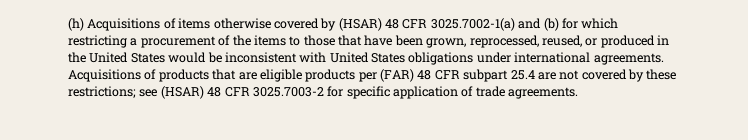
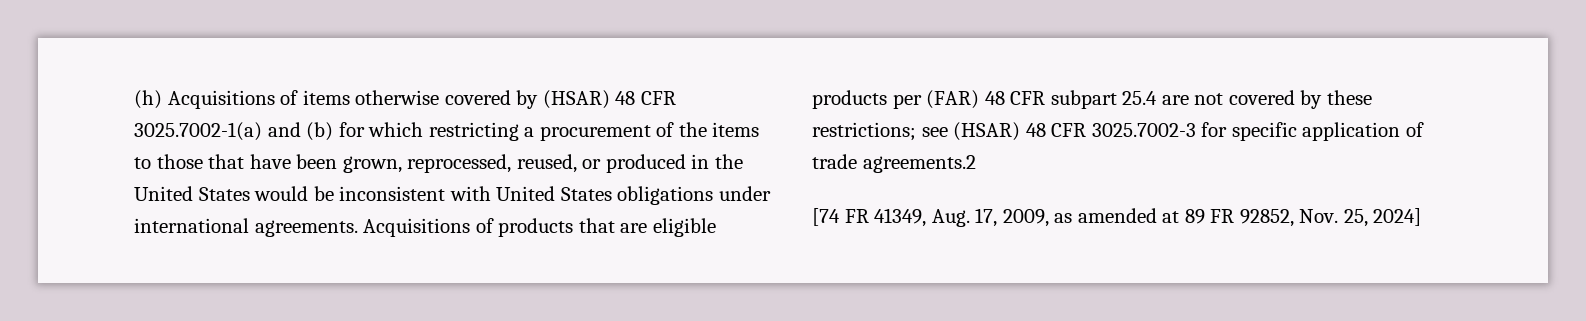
[252,87,324,97] 3025.7003-2 -> [1091,123,1196,137] 3025.7002-3
[508,87,579,99] agreements. -> [862,155,976,173] [812,208,1422,227] agreements.2 // [74 FR 41349, Aug. 17, 2009, as amended at 89 FR 92852, Nov. 25, 2024]

